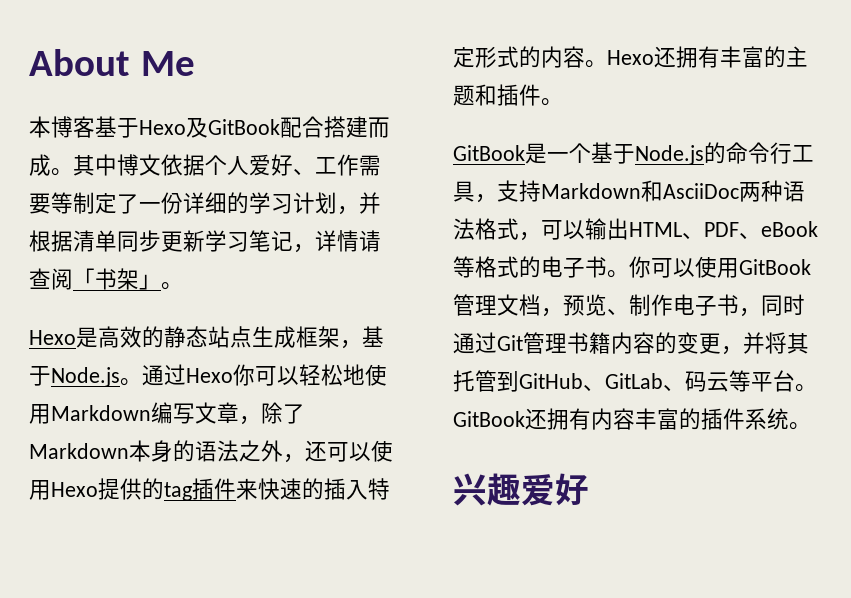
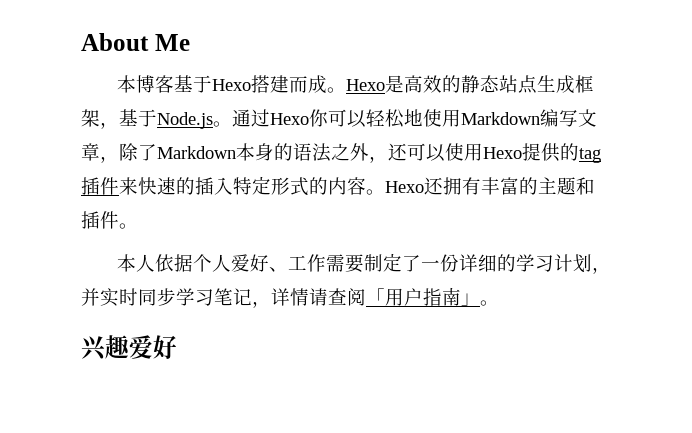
[186,116,390,138] [29,154,381,176] [29,192,381,215] [29,230,381,253] [29,268,183,290] 及GitBook配合搭建而成。其中博文依据个人爱好、工作需要等制定了一份详细的学习计划，并根据清单同步更新学习笔记，详情请查阅「书架」。 // -> [250,75,346,94] 搭建而成。
[453,142,814,165] [453,180,805,203] [453,218,818,241] [453,256,811,278] [453,294,805,317] [453,332,809,355] [453,370,817,392] [453,408,789,430] GitBook是一个基于Node.js的命令行工具，支持Markdown和AsciiDoc两种语法格式，可以输出HTML、PDF、eBook等格式的电子书。你可以使用GitBook管理文档，预览、制作电子书，同时通过Git管理书籍内容的变更，并将其托管到GitHub、GitLab、码云等平台。GitBook还拥有内容丰富的插件系统 -> [116,253,611,274] [81,287,480,308] 本人依据个人爱好、工作需要制定了一份详细的学习计划，并实时同步学习笔记，详情请查阅「用户指南」

